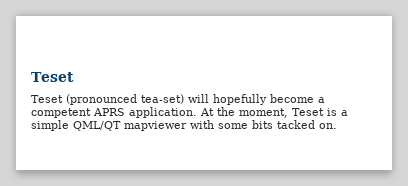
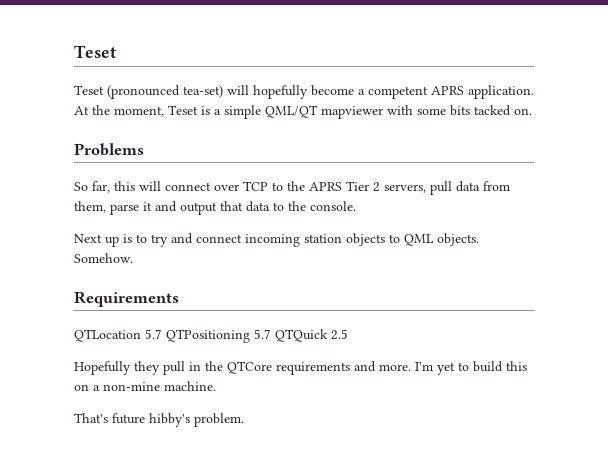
(337, 126) none -> [74,143,144,156] [74,181,510,195] [74,201,356,215] [74,233,479,247] [74,253,133,263] [74,291,179,307] [74,329,348,343] [74,361,527,375] [74,381,216,391] [74,413,244,427] // Problems // So far, this will connect over TCP to the APRS Tier 2 servers, pull data from them, parse it and output that data to the console. // Next up is to try and connect incoming station objects to QML objects. Somehow. // Requirements // QTLocation 5.7 QTPositioning 5.7 QTQuick 2.5 // Hopefully they pull in the QTCore requirements and more. I'm yet to build this on a non-mine machine. // That's future hibby's problem.

